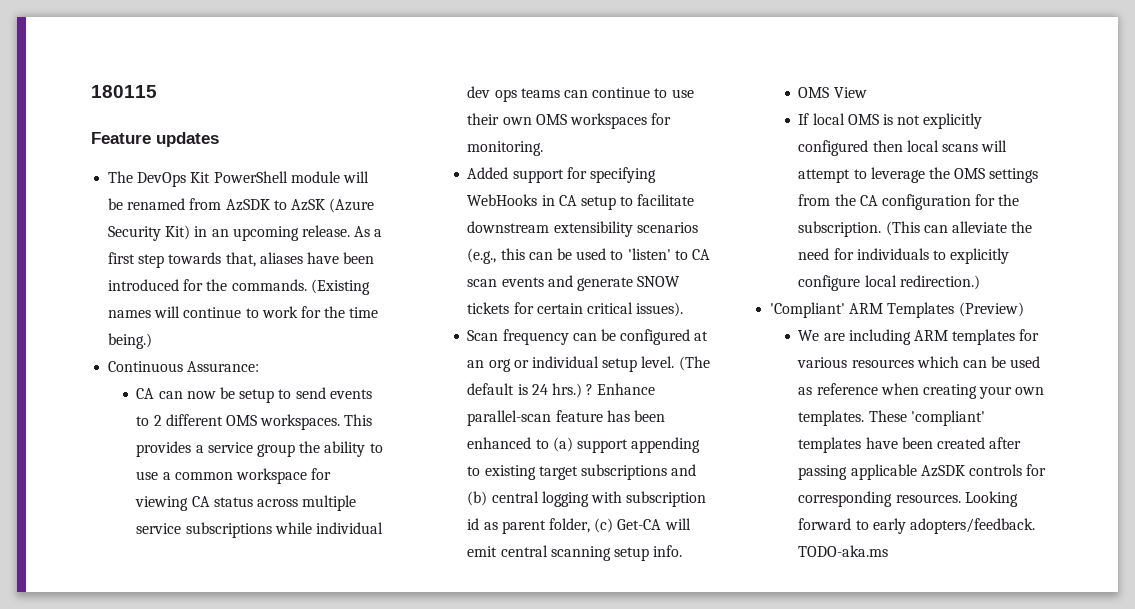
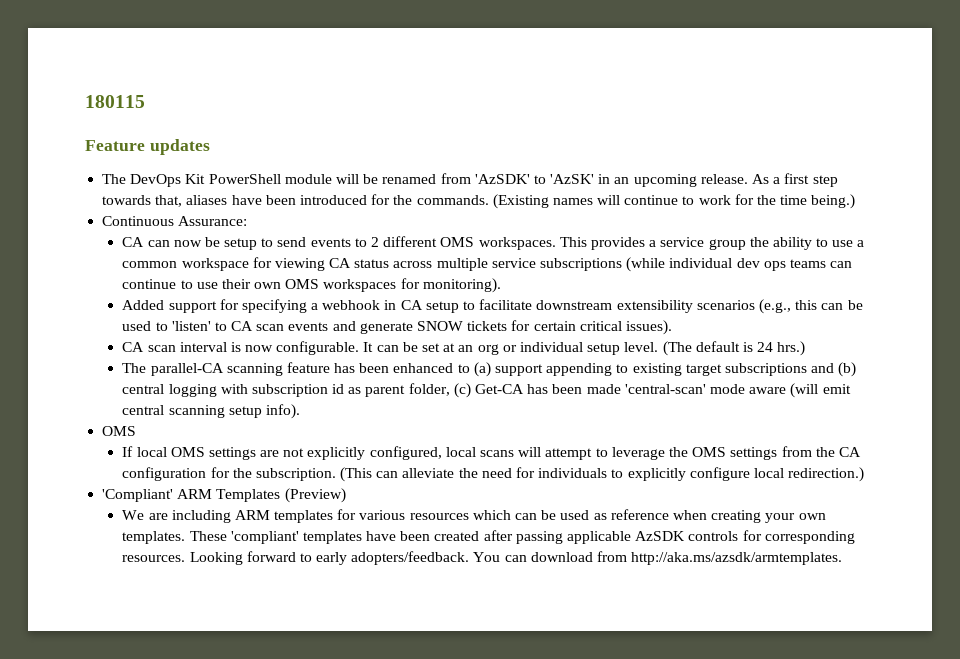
[225,198,375,213] [108,225,191,241] AzSDK to AzSK (Azure Security Kit) -> [474,174,595,184] 'AzSDK' to 'AzSK'
[274,522,312,534] while -> [626,257,666,272] (while
[467,141,544,156] monitoring. -> [422,278,501,293] monitoring).
[467,194,538,206] WebHooks -> [311,300,381,310] a webhook
[467,329,691,345] Scan frequency can be configured -> [122,341,441,355] CA scan interval is now configurable. It can be set
[586,383,656,395] [467,410,552,426] ? Enhance parallel-scan -> [122,363,283,376] // The parallel-CA scanning
[664,518,691,530] will -> [527,383,819,398] has been made 'central-scan' mode aware (will
[653,545,683,557] [798,87,867,98] info. // OMS View -> [265,404,300,419] [102,426,137,436] info). // OMS
[883,113,983,129] [798,140,903,156] is not explicitly configured then -> [208,446,442,460] settings are not explicitly configured,
[798,545,889,557] TODO-aka.ms -> [473,551,843,565] You can download from http://aka.ms/azsdk/armtemplates.

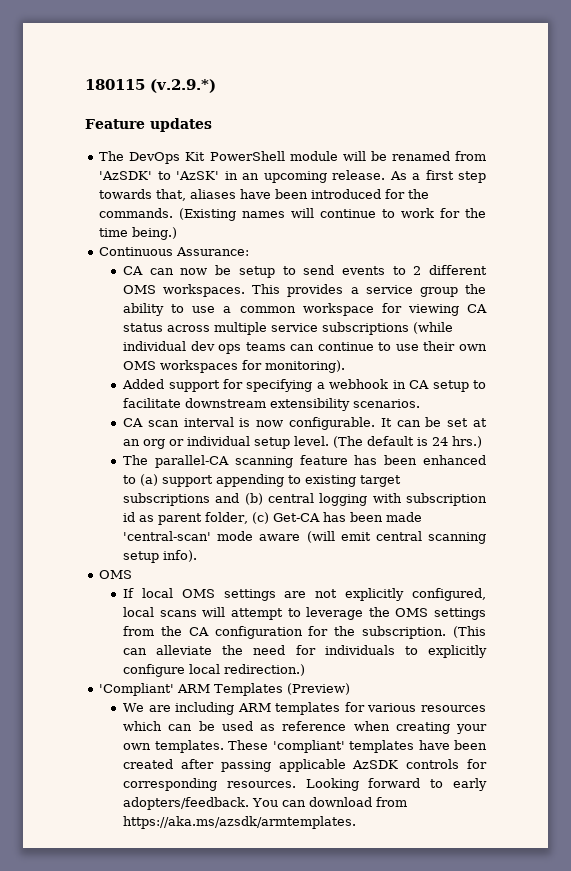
(145, 101) none -> [150,79,216,93] (v.2.9.*)
[696,299,863,314] [122,320,672,335] scenarios (e.g., this can be used to 'listen' to CA scan events and generate SNOW tickets for certain critical issues). -> [353,399,421,408] scenarios.
[631,552,843,565] http://aka.ms/azsdk/armtemplates. -> [123,816,357,829] https://aka.ms/azsdk/armtemplates.

